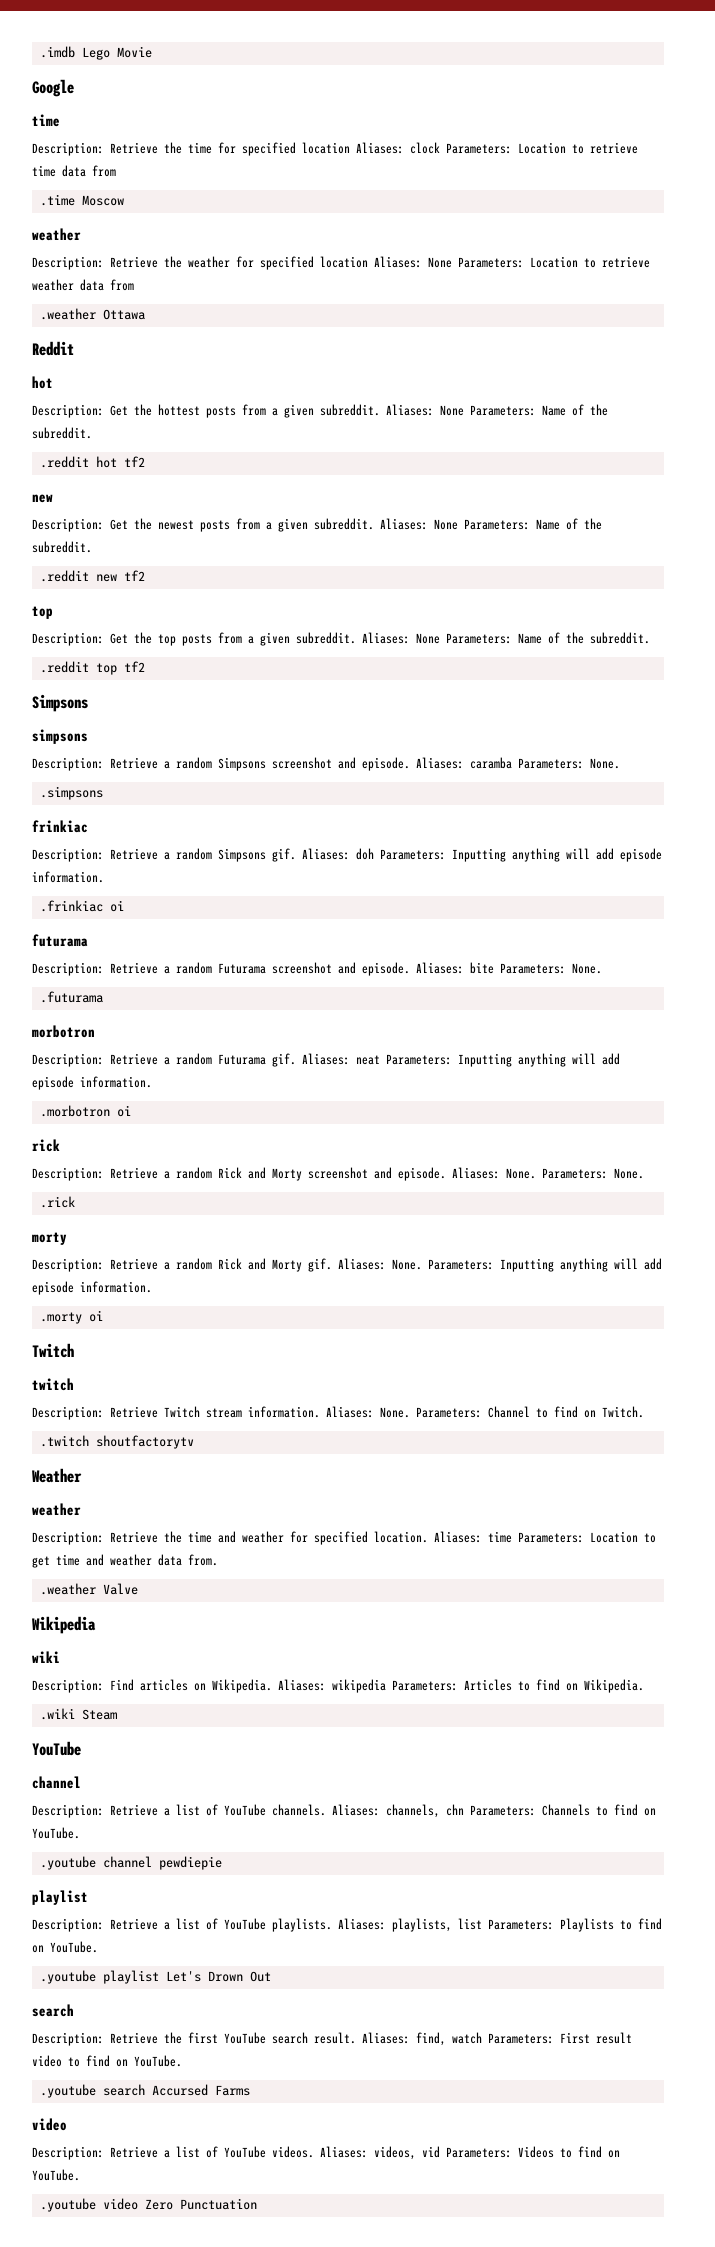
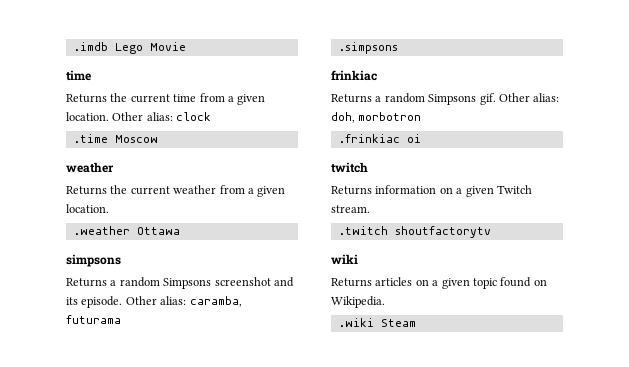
[32,79,74,97] // Google -> (186, 46) none
[32,142,638,156] [32,165,116,177] [39,194,124,206] [32,228,81,241] [32,256,650,270] [32,279,134,291] [39,308,145,320] [32,341,74,356] [32,376,53,389] [32,404,608,418] [32,427,92,439] [39,456,145,468] [32,494,53,503] [32,518,602,532] [32,541,92,553] [39,570,145,582] [32,606,53,619] [32,632,650,646] [39,661,145,675] [32,694,88,712] Description: Retrieve the time for specified location Aliases: clock Parameters: Location to retrieve time data from // .time Moscow // weather // Description: Retrieve the weather for specified location Aliases: None Parameters: Location to retrieve weather data from // .weather Ottawa // Reddit // hot // Description: Get the hottest posts from a given subreddit. Aliases: None Parameters: Name of the subreddit. // .reddit hot tf2 // new // Description: Get the newest posts from a given subreddit. Aliases: None Parameters: Name of the subreddit. // .reddit new tf2 // top // Description: Get the top posts from a given subreddit. Aliases: None Parameters: Name of the subreddit. // .reddit top tf2 // Simpsons -> [66,93,266,105] [66,112,212,121] [73,134,158,143] [66,162,114,173] [66,185,286,197] [66,204,109,213] [73,226,180,235] Returns the current time from a given location. Other alias: clock // .time Moscow // weather // Returns the current weather from a given location. // .weather Ottawa
[32,757,158,771] Description: Retrieve -> [66,278,107,287] Returns
[362,757,620,771] episode. Aliases: caramba Parameters: None. -> [66,296,242,308] [66,315,121,324] its episode. Other alias: caramba, futurama
[32,848,158,862] Description: Retrieve -> [331,94,372,103] Returns
[302,848,662,862] [32,871,104,883] [39,900,124,912] [32,934,88,947] [32,962,602,976] [39,991,103,1003] [32,1025,95,1038] [32,1053,620,1067] [32,1076,152,1090] [39,1105,131,1117] [32,1139,60,1152] [32,1167,644,1181] [39,1196,75,1208] [32,1232,67,1245] [32,1258,662,1272] [32,1281,152,1295] [39,1310,103,1324] [32,1343,74,1358] [32,1378,74,1391] [32,1406,644,1420] [39,1435,194,1449] [32,1468,82,1483] [32,1503,81,1516] [32,1531,656,1545] [32,1554,218,1568] [39,1583,138,1595] [32,1616,96,1634] [32,1651,60,1663] [32,1679,644,1693] [39,1708,117,1720] [32,1741,81,1756] [32,1776,81,1789] [32,1804,656,1818] [32,1827,80,1839] [39,1856,222,1870] [32,1890,88,1905] [32,1918,662,1932] [32,1941,98,1953] [39,1970,271,1984] [32,2004,74,2017] [32,2032,632,2046] [32,2055,182,2067] [39,2084,250,2098] [32,2118,67,2131] [32,2146,620,2160] [32,2169,80,2181] [39,2198,257,2212] Aliases: doh Parameters: Inputting anything will add episode information. // .frinkiac oi // futurama // Description: Retrieve a random Futurama screenshot and episode. Aliases: bite Parameters: None. // .futurama // morbotron // Description: Retrieve a random Futurama gif. Aliases: neat Parameters: Inputting anything will add episode information. // .morbotron oi // rick // Description: Retrieve a random Rick and Morty screenshot and episode. Aliases: None. Parameters: None. // .rick // morty // Description: Retrieve a random Rick and Morty gif. Aliases: None. Parameters: Inputting anything will add episode information. // .morty oi // Twitch // twitch // Description: Retrieve Twitch stream information. Aliases: None. Parameters: Channel to find on Twitch. // .twitch shoutfactorytv // Weather // weather // Description: Retrieve the time and weather for specified location. Aliases: time Parameters: Location to get time and weather data from. // .weather Valve // Wikipedia // wiki // Description: Find articles on Wikipedia. Aliases: wikipedia Parameters: Articles to find on Wikipedia. // .wiki Steam // YouTube // channel // Description: Retrieve a list of YouTube channels. Aliases: channels, chn Parameters: Channels to find on YouTube. // .youtube channel pewdiepie // playlist // Description: Retrieve a list of YouTube playlists. Aliases: playlists, list Parameters: Playlists to find on YouTube. // .youtube playlist Let's Drown Out // search // Description: Retrieve the first YouTube search result. Aliases: find, watch Parameters: First result video to find on YouTube. // .youtube search Accursed Farms // video // Description: Retrieve a list of YouTube videos. Aliases: videos, vid Parameters: Videos to find on YouTube. // .youtube video Zero Punctuation -> [498,93,560,102] [331,112,422,123] [338,134,421,143] [331,162,368,173] [331,185,532,197] [331,205,370,213] [338,226,491,238] [331,254,358,264] [331,277,547,289] [331,296,385,308] [338,318,416,327] Other alias: doh, morbotron // .frinkiac oi // twitch // Returns information on a given Twitch stream. // .twitch shoutfactorytv // wiki // Returns articles on a given topic found on Wikipedia. // .wiki Steam

